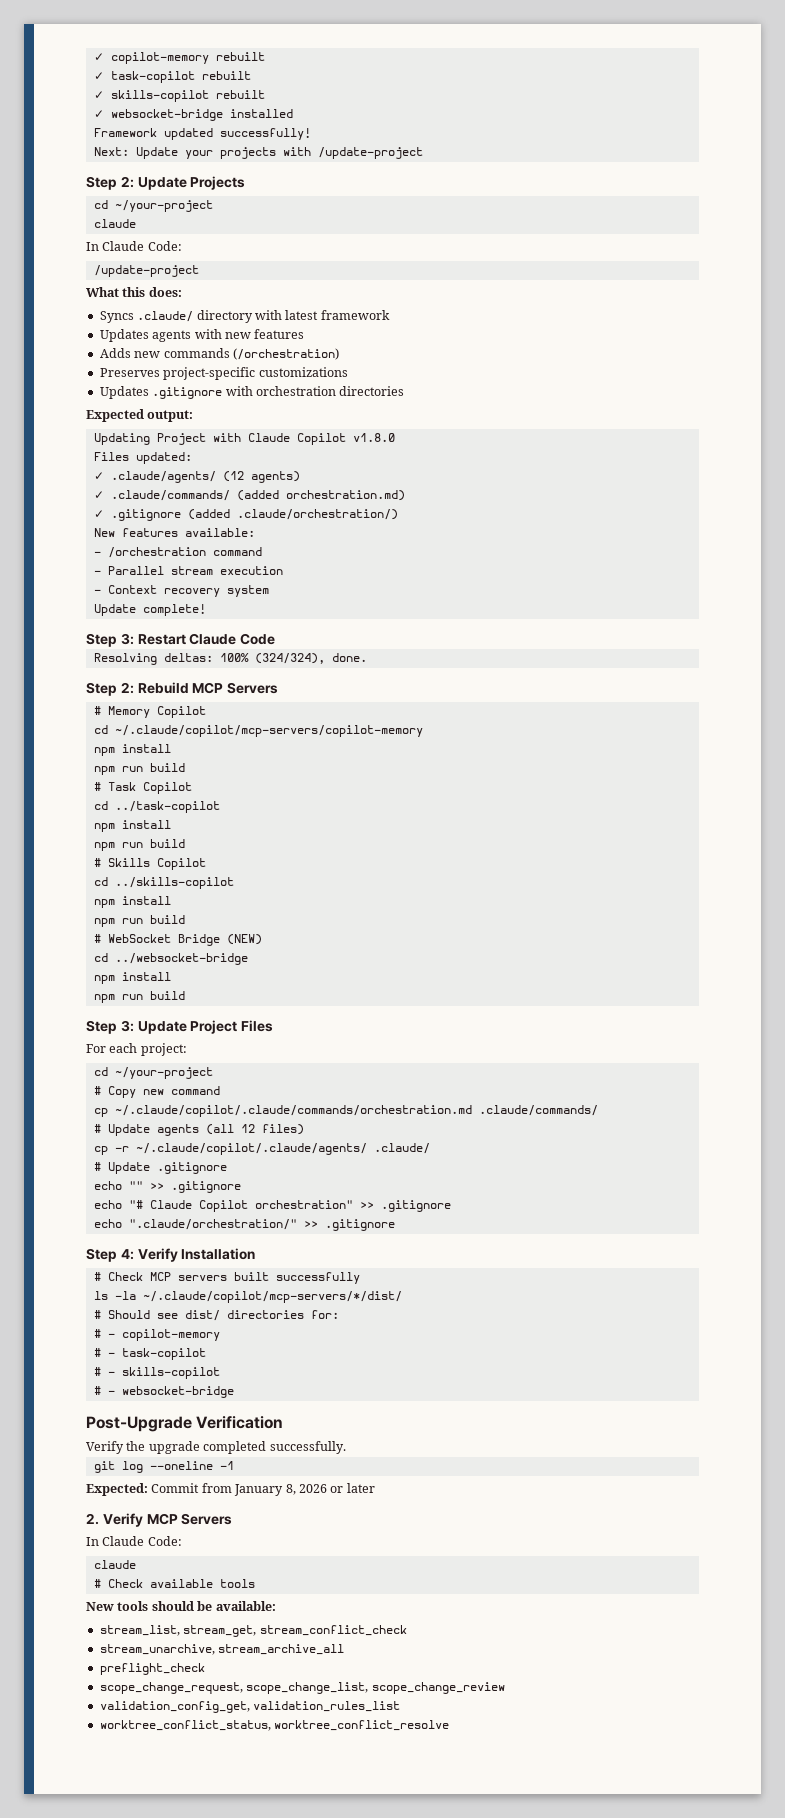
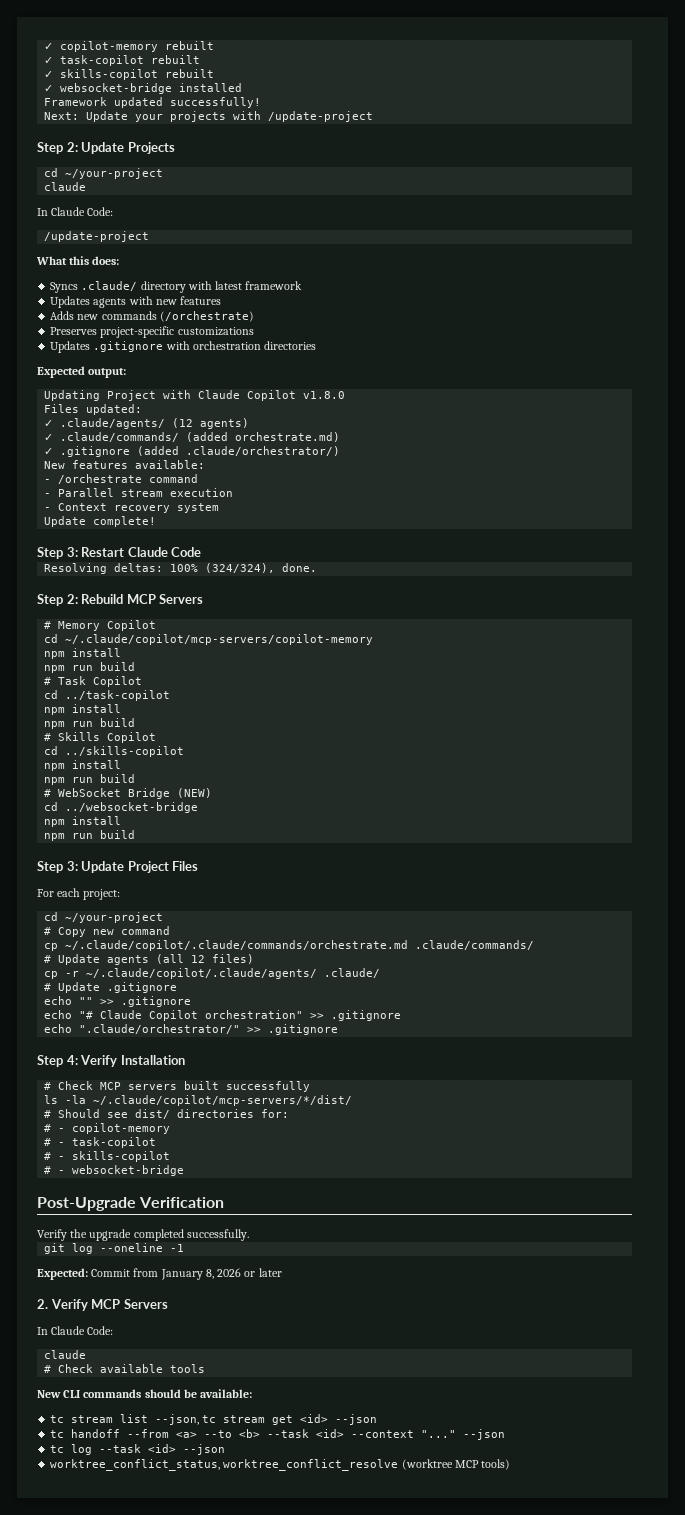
[232,348,339,360] (/orchestration) -> [159,311,254,322] (/orchestrate)
[285,490,405,501] orchestration.md) -> [235,432,341,442] orchestrate.md)
[236,509,398,520] .claude/orchestration/) -> [186,446,341,456] .claude/orchestrator/)
[107,547,206,558] /orchestration -> [58,474,143,484] /orchestrate
[114,1105,472,1117] ~/.claude/copilot/.claude/commands/orchestration.md -> [65,940,409,951] ~/.claude/copilot/.claude/commands/orchestrate.md
[128,1219,297,1230] ".claude/orchestration/" -> [79,1024,241,1034] ".claude/orchestrator/"
[117,1601,149,1611] tools -> [63,1389,142,1398] CLI commands
[99,1625,407,1637] [99,1644,345,1655] [99,1663,205,1675] [99,1682,505,1694] [99,1701,401,1713] stream_list, stream_get, stream_conflict_check // stream_unarchive, stream_archive_all // preflight_check // scope_change_request, scope_change_list, scope_change_review // validation_config_get, validation_rules_list -> [50,1414,378,1425] [50,1429,506,1440] [50,1444,226,1455] tc stream list --json, tc stream get <id> --json // tc handoff --from <a> --to <b> --task <id> --context "..." --json // tc log --task <id> --json
(450, 1725) none -> [401,1459,511,1470] (worktree MCP tools)

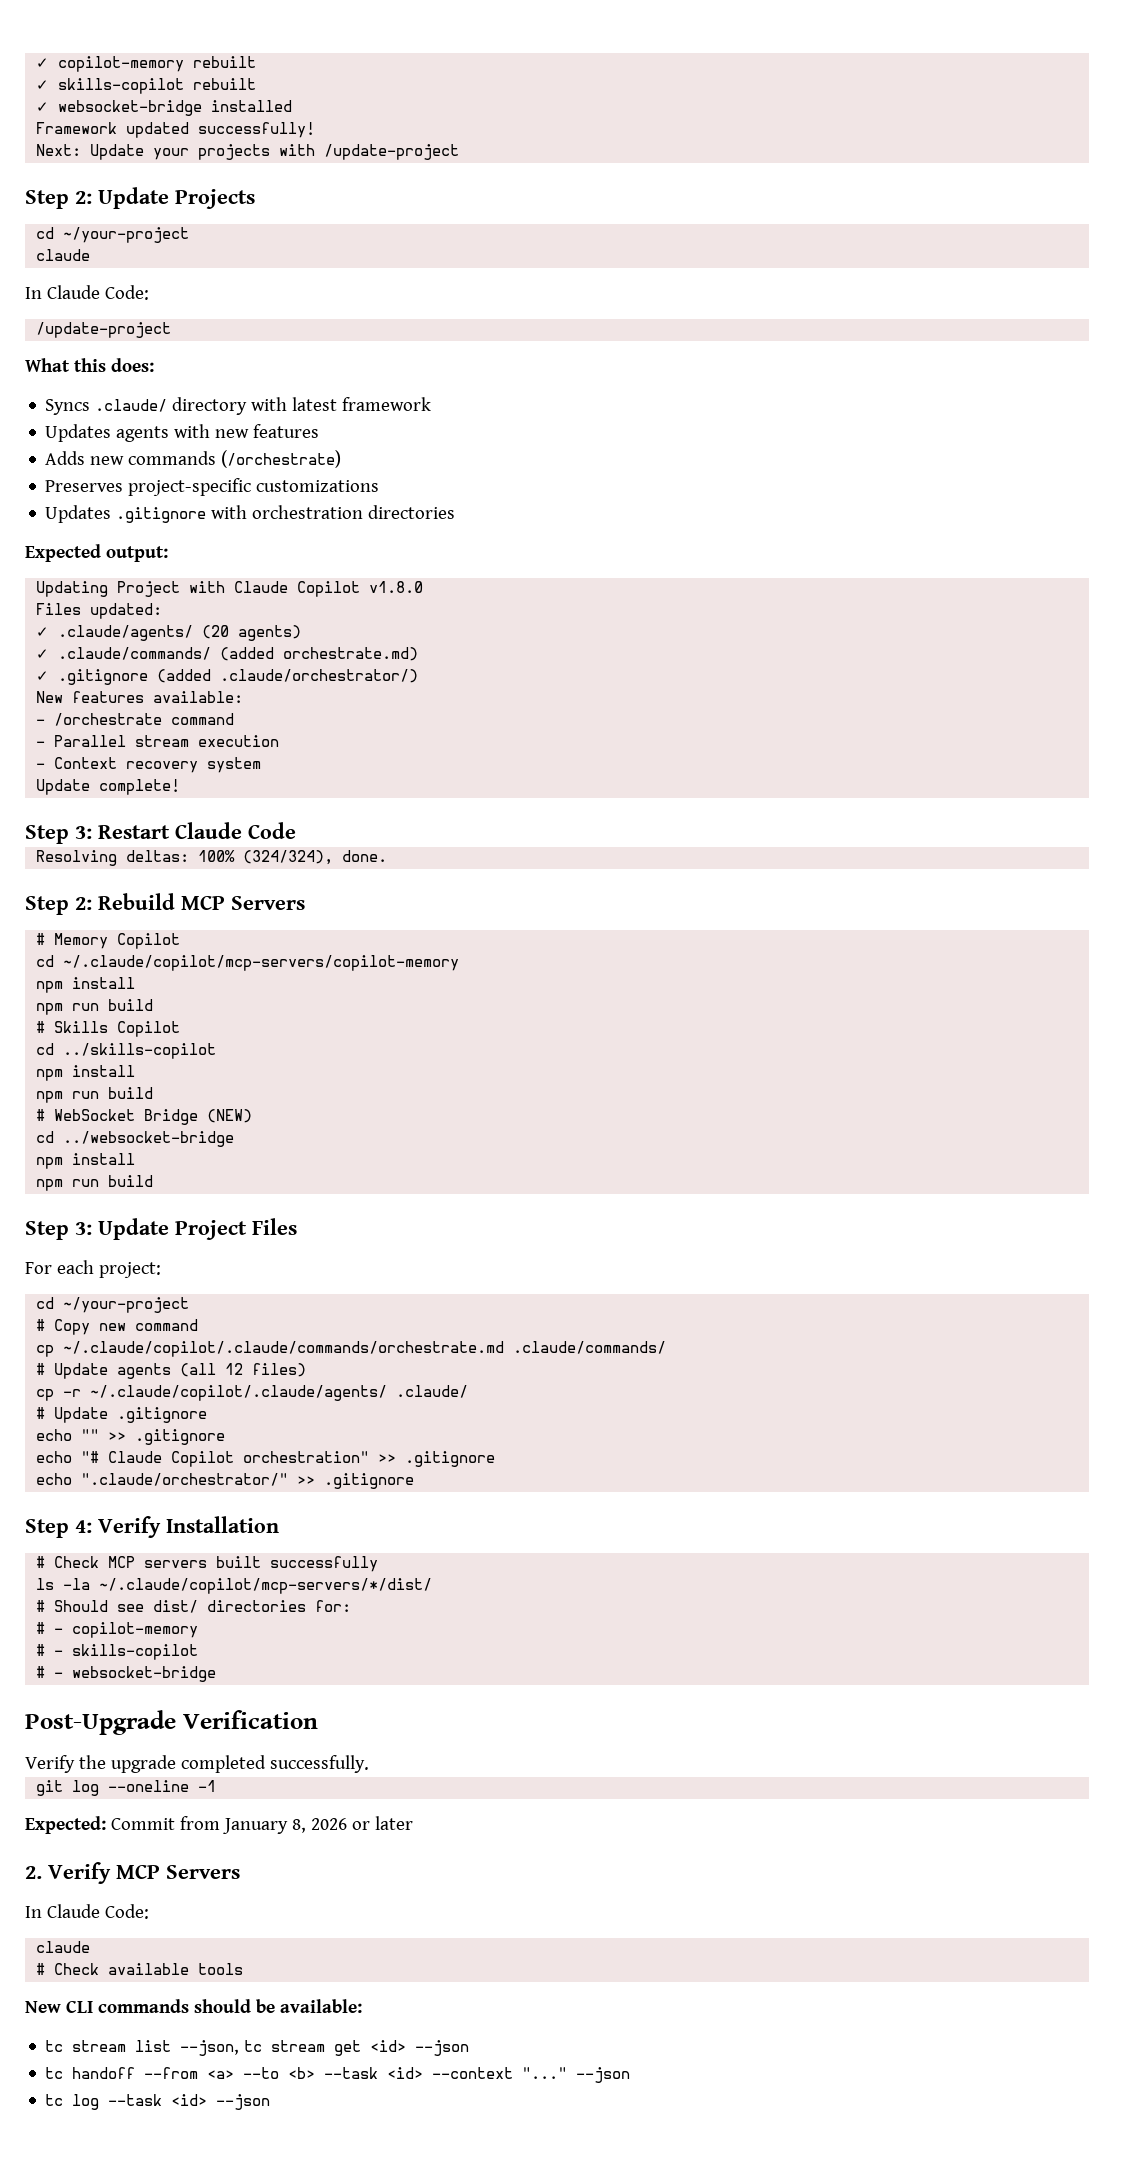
[44,55,201,66] // ✓ task-copilot rebuilt -> (257, 62) none
[172,418,194,428] (12 -> [202,625,230,639] (20
[44,676,143,687] [44,690,171,701] [44,704,122,715] [44,718,136,729] // # Task Copilot // cd ../task-copilot // npm install // npm run build -> (154, 1005) none
[44,1137,157,1148] // # - task-copilot -> (199, 1630) none
[50,1459,511,1471] // worktree_conflict_status, worktree_conflict_resolve (worktree MCP tools) -> (271, 2102) none

